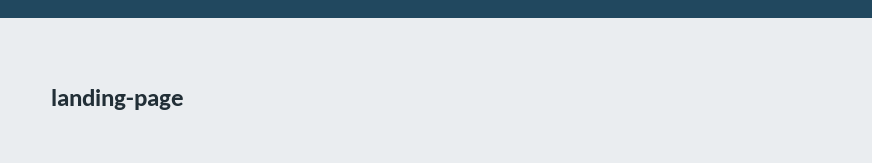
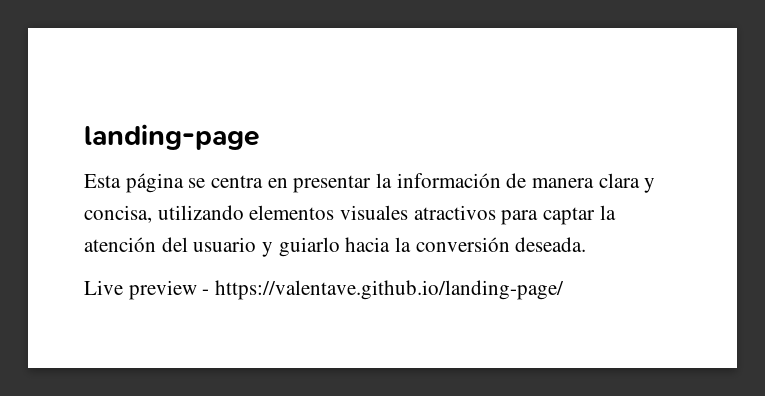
(184, 99) none -> [84,173,656,193] [84,205,616,225] [84,237,587,257] [84,280,565,300] // Esta página se centra en presentar la información de manera clara y concisa, utilizando elementos visuales atractivos para captar la atención del usuario y guiarlo hacia la conversión deseada. // Live preview - https://valentave.github.io/landing-page/

